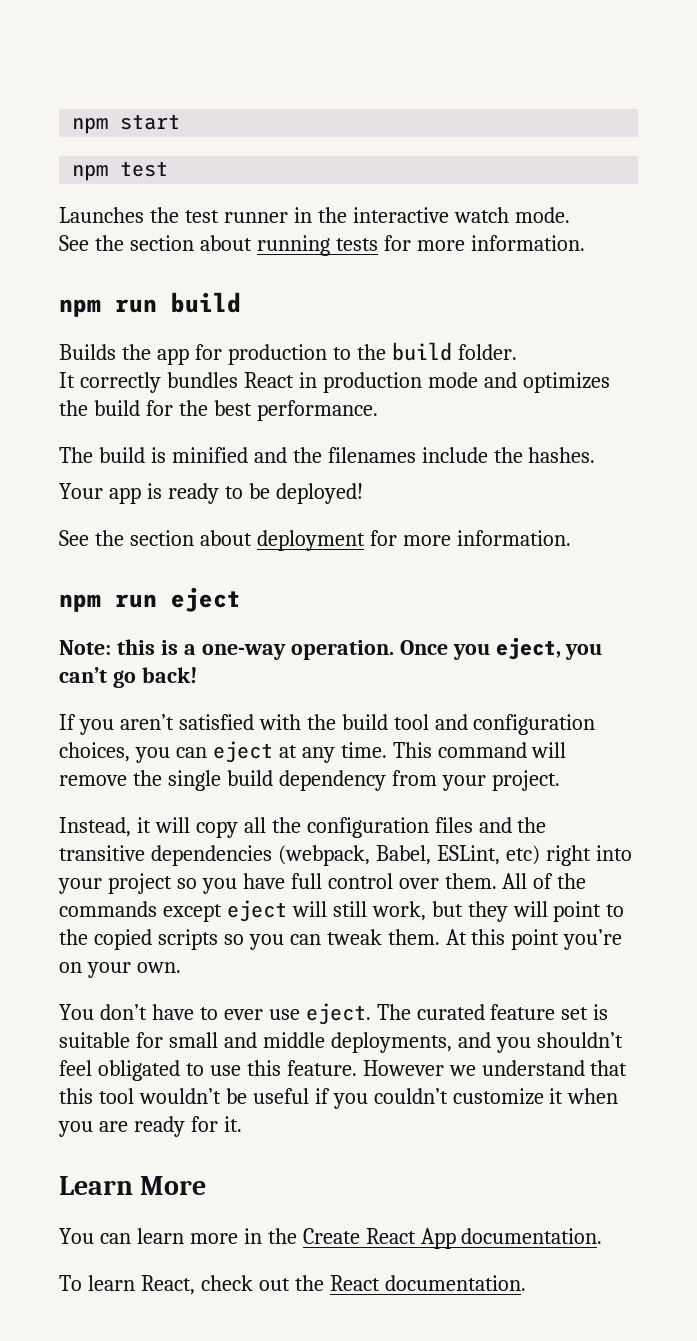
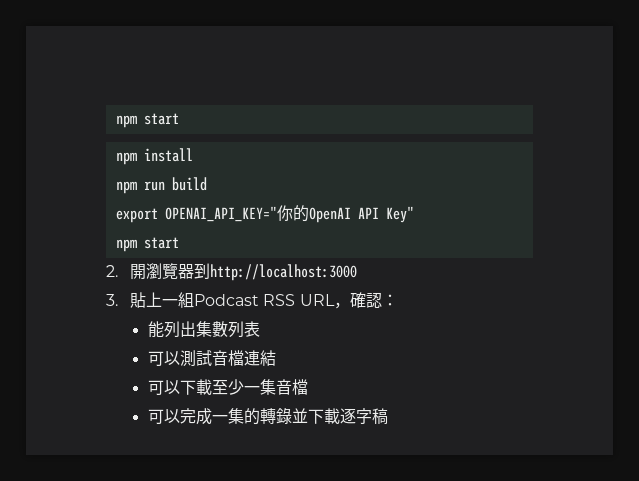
[120,161,169,177] [59,207,570,223] [59,235,585,256] [59,292,241,317] [59,342,517,365] [59,372,610,393] [59,400,378,421] [59,447,596,463] [59,483,363,504] [59,530,571,551] [59,587,241,612] [59,637,603,660] [59,667,197,688] [59,714,596,735] [59,741,567,763] [59,770,560,791] [59,817,547,838] [59,845,632,866] [58,873,587,894] [59,900,625,922] [59,929,623,950] [59,962,181,978] [59,1003,609,1025] [59,1032,623,1053] [59,1060,628,1081] [59,1088,619,1109] [58,1116,242,1137] [59,1176,207,1195] [59,1228,603,1249] [59,1275,526,1295] test // Launches the test runner in the interactive watch mode. // See the section about running tests for more information. // npm run build // Builds the app for production to the build folder. // It correctly bundles React in production mode and optimizes the build for the best performance. // The build is minified and the filenames include the hashes. // Your app is ready to be deployed! // See the section about deployment for more information. // npm run eject // Note: this is a one-way operation. Once you eject, you can’t go back! // If you aren’t satisfied with the build tool and configuration choices, you can eject at any time. This command will remove the single build dependency from your project. // Instead, it will copy all the configuration files and the transitive dependencies (webpack, Babel, ESLint, etc) right into your project so you have full control over them. All of the commands except eject will still work, but they will point to the copied scripts so you can tweak them. At this point you’re on your own. // You don’t have to ever use eject. The curated feature set is suitable for small and middle deployments, and you shouldn’t feel obligated to use this feature. However we understand that this tool wouldn’t be useful if you couldn’t customize it when you are ready for it. // Learn More // You can learn more in the Create React App documentation. // To learn React, check out the React documentation. -> [143,148,193,162] [115,177,207,194] [115,205,414,223] [115,237,179,252] [106,263,358,281] [106,292,398,309] [147,321,260,338] [147,350,276,367] [147,379,308,395] [147,408,388,425] install // npm run build // export OPENAI_API_KEY="你的OpenAI API Key" // npm start // 2.開瀏覽器到http://localhost:3000 // 3.貼上一組Podcast RSS URL，確認： // 能列出集數列表 // 可以測試音檔連結 // 可以下載至少一集音檔 // 可以完成一集的轉錄並下載逐字稿

